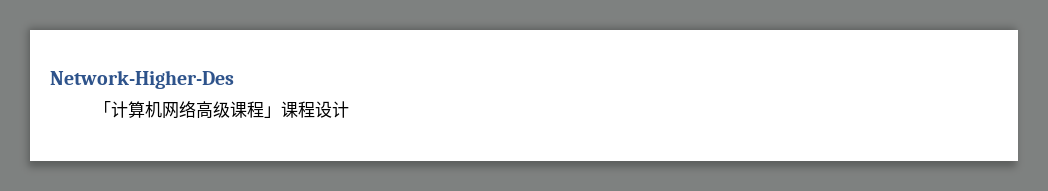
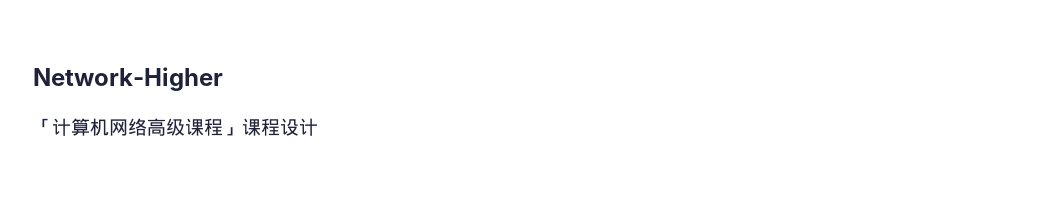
[50,70,234,89] Network-Higher-Des -> [33,67,223,91] Network-Higher

